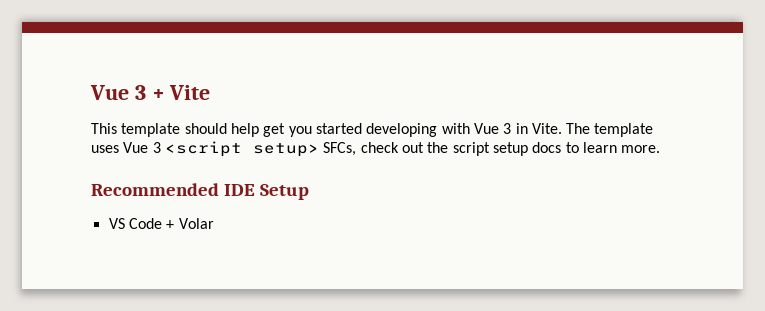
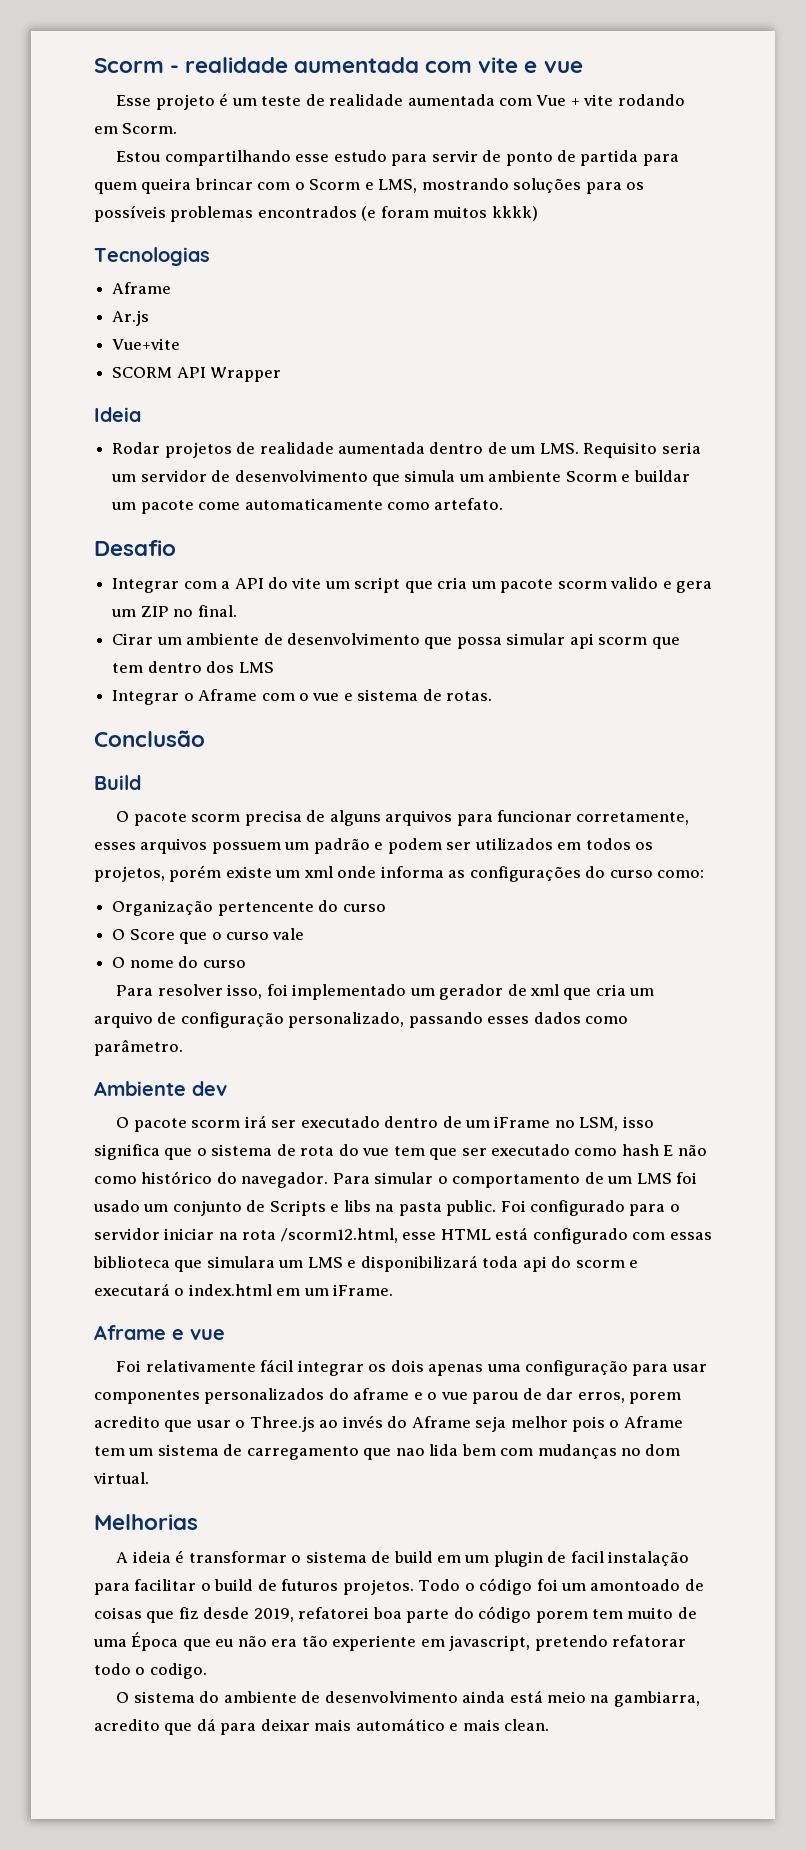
[90,85,211,100] [91,123,654,137] [91,141,661,157] [91,183,310,200] [108,218,214,229] Vue 3 + Vite // This template should help get you started developing with Vue 3 in Vite. The template uses Vue 3 <script setup> SFCs, check out the script setup docs to learn more. // Recommended IDE Setup // VS Code + Volar -> [94,57,583,73] [116,93,685,110] [94,123,178,134] [116,150,679,166] [94,178,645,194] [94,205,538,222] [94,247,210,266] [112,282,172,294] [112,310,150,326] [112,338,181,350] [112,367,282,382] [94,407,141,422] [112,442,701,458] [111,470,690,486] [111,498,504,514] [94,540,176,556] [112,577,712,593] [111,605,237,617] [112,633,680,649] [112,661,274,673] [112,689,493,705] [94,730,205,747] [94,775,141,790] [116,810,690,826] [94,838,654,854] [94,865,705,882] [112,900,386,916] [112,928,305,944] [112,956,246,968] [116,984,655,1000] [94,1012,629,1028] [94,1039,183,1056] [94,1081,227,1096] [116,1115,654,1132] [94,1144,707,1160] [94,1171,698,1188] [93,1200,680,1216] [94,1227,712,1244] [93,1255,639,1272] [94,1283,394,1296] [94,1325,225,1340] [116,1359,707,1376] [94,1388,682,1404] [94,1415,683,1432] [94,1444,681,1460] [93,1472,149,1484] [94,1514,198,1530] [116,1550,690,1567] [94,1578,704,1595] [94,1606,697,1623] [93,1632,687,1651] [94,1663,207,1679] [116,1690,700,1707] [94,1718,550,1735] Scorm - realidade aumentada com vite e vue // Esse projeto é um teste de realidade aumentada com Vue + vite rodando em Scorm. // Estou compartilhando esse estudo para servir de ponto de partida para quem queira brincar com o Scorm e LMS, mostrando soluções para os possíveis problemas encontrados (e foram muitos kkkk) // Tecnologias // Aframe // Ar.js // Vue+vite // SCORM API Wrapper // Ideia // Rodar projetos de realidade aumentada dentro de um LMS. Requisito seria um servidor de desenvolvimento que simula um ambiente Scorm e buildar um pacote come automaticamente como artefato. // Desafio // Integrar com a API do vite um script que cria um pacote scorm valido e gera um ZIP no final. // Cirar um ambiente de desenvolvimento que possa simular api scorm que tem dentro dos LMS // Integrar o Aframe com o vue e sistema de rotas. // Conclusão // Build // O pacote scorm precisa de alguns arquivos para funcionar corretamente, esses arquivos possuem um padrão e podem ser utilizados em todos os projetos, porém existe um xml onde informa as configurações do curso como: // Organização pertencente do curso // O Score que o curso vale // O nome do curso // Para resolver isso, foi implementado um gerador de xml que cria um arquivo de configuração personalizado, passando esses dados como parâmetro. // Ambiente dev // O pacote scorm irá ser executado dentro de um iFrame no LSM, isso significa que o sistema de rota do vue tem que ser executado como hash E não como histórico do navegador. Para simular o comportamento de um LMS foi usado um conjunto de Scripts e libs na pasta public. Foi configurado para o servidor iniciar na rota /scorm12.html, esse HTML está configurado com essas biblioteca que simulara um LMS e disponibilizará toda api do scorm e executará o index.html em um iFrame. // Aframe e vue // Foi relativamente fácil integrar os dois apenas uma configuração para usar componentes personalizados do aframe e o vue parou de dar erros, porem acredito que usar o Three.js ao invés do Aframe seja melhor pois o Aframe tem um sistema de carregamento que nao lida bem com mudanças no dom virtual. // Melhorias // A ideia é transformar o sistema de build em um plugin de facil instalação para facilitar o build de futuros projetos. Todo o código foi um amontoado de coisas que fiz desde 2019, refatorei boa parte do código porem tem muito de uma Época que eu não era tão experiente em javascript, pretendo refatorar todo o codigo. // O sistema do ambiente de desenvolvimento ainda está meio na gambiarra, acredito que dá para deixar mais automático e mais clean.

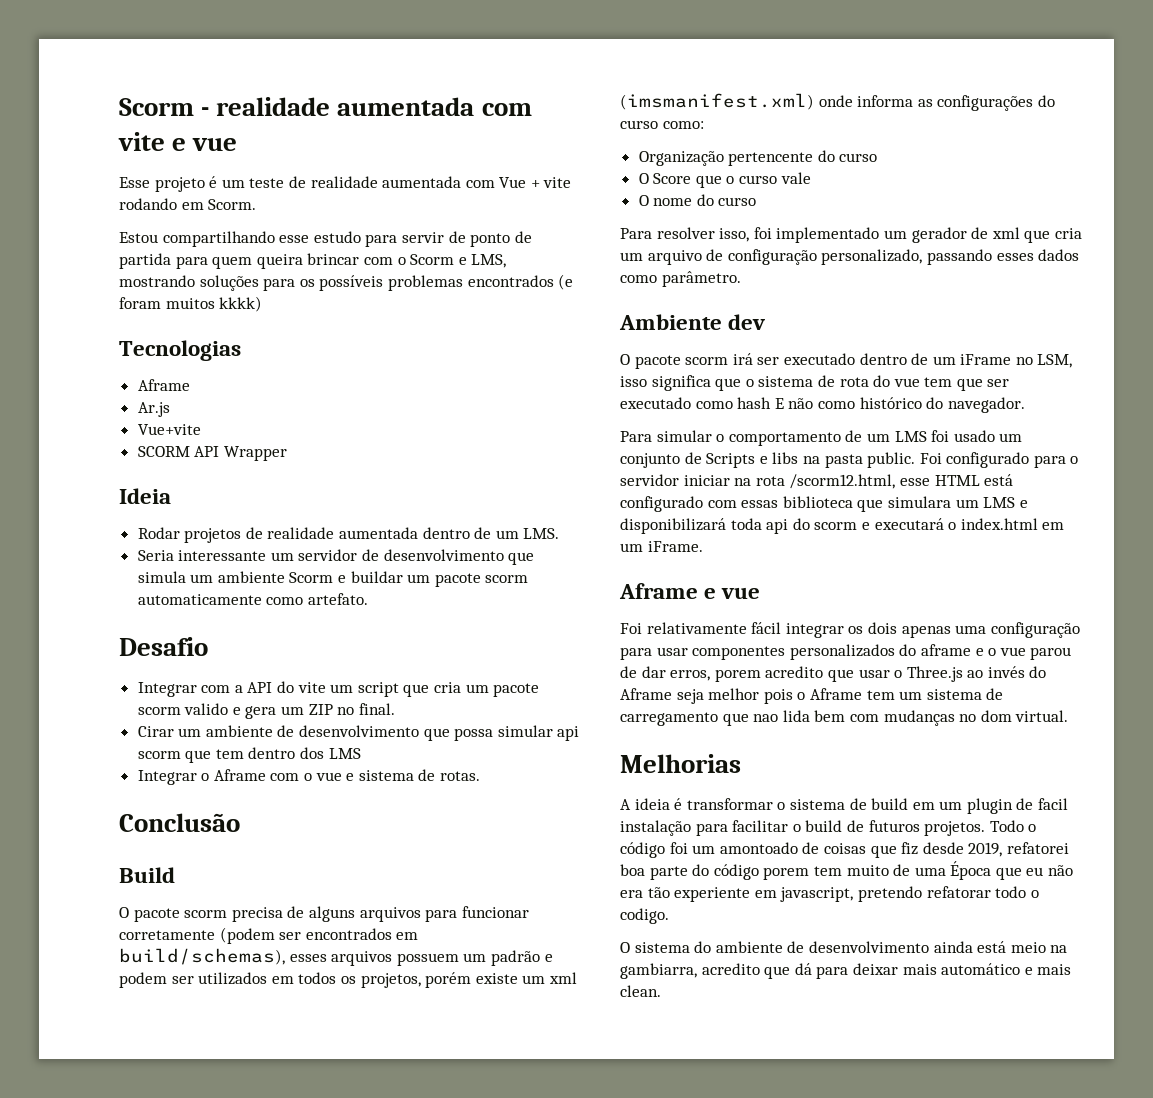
[583,442,701,458] Requisito seria -> [137,550,267,561] // Seria interessante
[198,502,241,510] come -> [485,575,529,583] scorm
[576,812,690,825] corretamente, -> [119,927,419,944] [119,948,285,965] corretamente (podem ser encontrados em build/schemas),
(333, 872) none -> [620,93,814,110] (imsmanifest.xml)
(329, 1180) none -> (1025, 405) //

